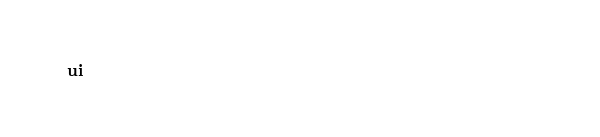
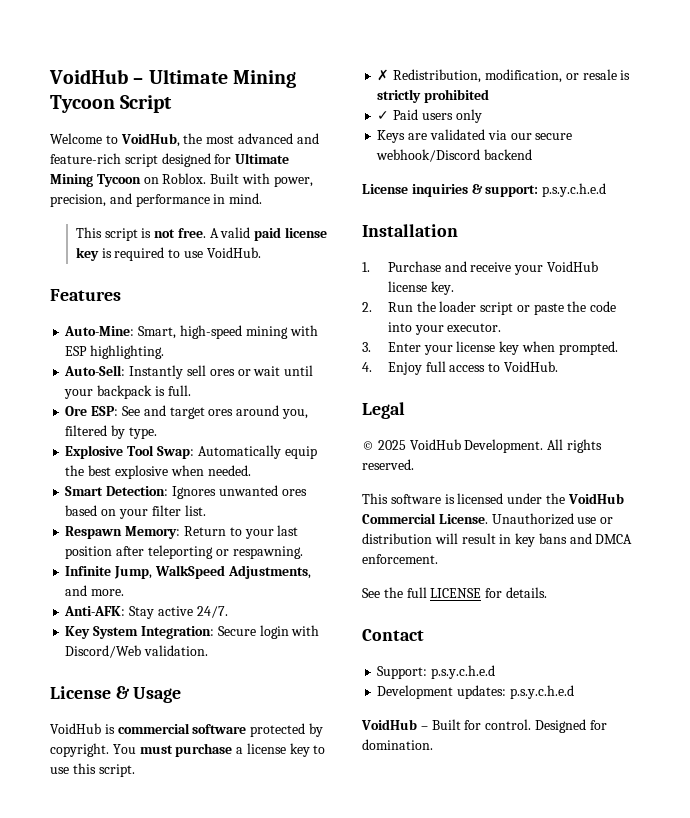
[67,64,83,76] ui -> [49,69,296,88] [50,95,173,113] [50,133,319,147] [50,153,290,167] [50,173,313,187] [50,193,263,207] [75,227,327,241] [75,247,261,261] [50,289,121,301] [64,325,318,339] [65,345,165,359] [64,365,314,379] [64,385,191,399] [65,405,308,419] [65,425,157,439] [65,445,317,459] [65,465,251,479] [65,485,307,499] [65,505,206,519] [65,525,299,539] [65,545,303,559] [65,565,311,579] [65,585,125,596] [64,606,228,619] [65,625,320,639] [65,645,209,658] [50,686,182,703] [50,723,323,737] [50,743,326,757] [50,763,135,777] [377,69,631,83] [377,89,490,103] [377,109,482,123] [377,129,573,143] [376,149,533,162] [362,183,607,197] [362,224,458,237] [362,261,598,275] [387,281,454,295] [362,301,617,315] [387,322,502,335] [362,341,618,355] [362,361,558,375] [362,402,405,419] [362,439,602,453] [362,459,414,470] [362,493,624,504] [362,513,614,525] [362,533,633,547] [362,554,438,564] [362,587,547,598] [362,629,424,641] [377,665,496,679] [377,685,574,699] [361,719,607,733] [362,739,433,750] VoidHub – Ultimate Mining Tycoon Script // Welcome to VoidHub, the most advanced and feature-rich script designed for Ultimate Mining Tycoon on Roblox. Built with power, precision, and performance in mind. // This script is not free. A valid paid license key is required to use VoidHub. // Features // Auto-Mine: Smart, high-speed mining with ESP highlighting. // Auto-Sell: Instantly sell ores or wait until your backpack is full. // Ore ESP: See and target ores around you, filtered by type. // Explosive Tool Swap: Automatically equip the best explosive when needed. // Smart Detection: Ignores unwanted ores based on your filter list. // Respawn Memory: Return to your last position after teleporting or respawning. // Infinite Jump, WalkSpeed Adjustments, and more. // Anti-AFK: Stay active 24/7. // Key System Integration: Secure login with Discord/Web validation. // License & Usage // VoidHub is commercial software protected by copyright. You must purchase a license key to use this script. // ✗ Redistribution, modification, or resale is strictly prohibited // ✓ Paid users only // Keys are validated via our secure webhook/Discord backend // License inquiries & support: p.s.y.c.h.e.d // Installation // 1. Purchase and receive your VoidHub license key. // 2. Run the loader script or paste the code into your executor. // 3. Enter your license key when prompted. // 4. Enjoy full access to VoidHub. // Legal // © 2025 VoidHub Development. All rights reserved. // This software is licensed under the VoidHub Commercial License. Unauthorized use or distribution will result in key bans and DMCA enforcement. // See the full LICENSE for details. // Contact // Support: p.s.y.c.h.e.d // Development updates: p.s.y.c.h.e.d // VoidHub – Built for control. Designed for domination.

